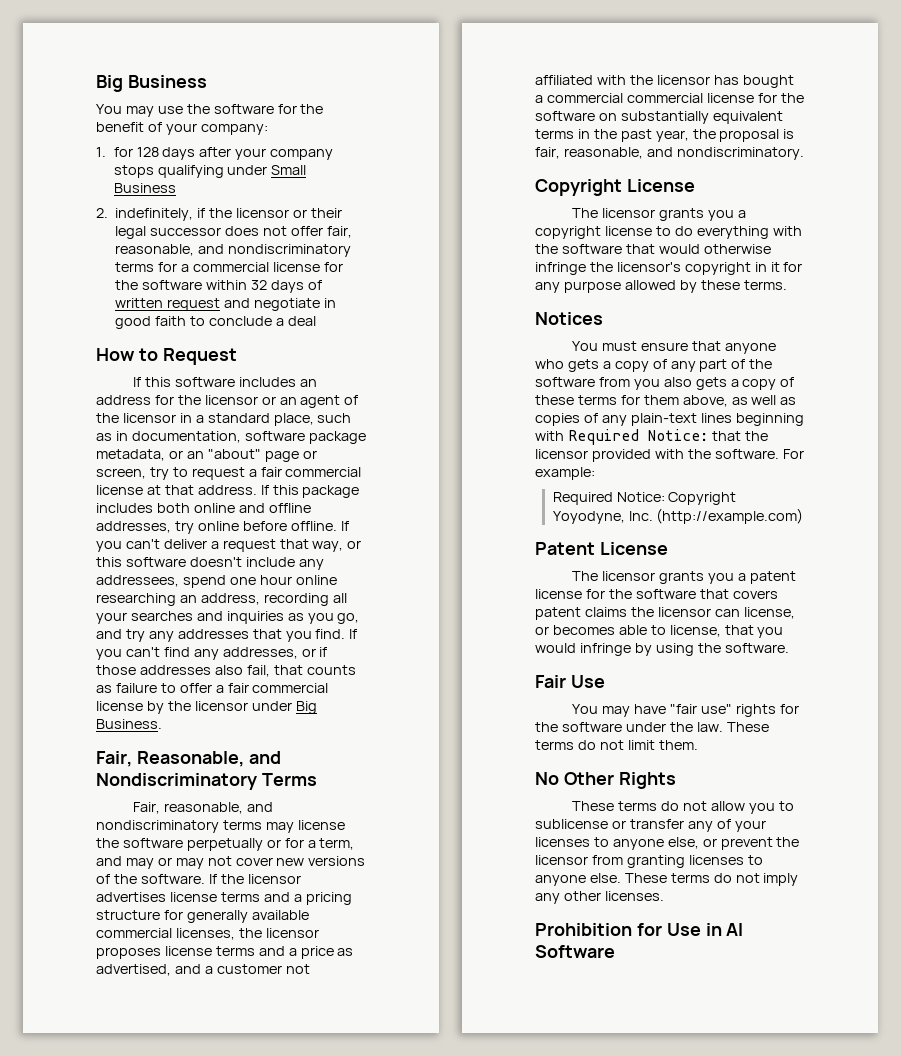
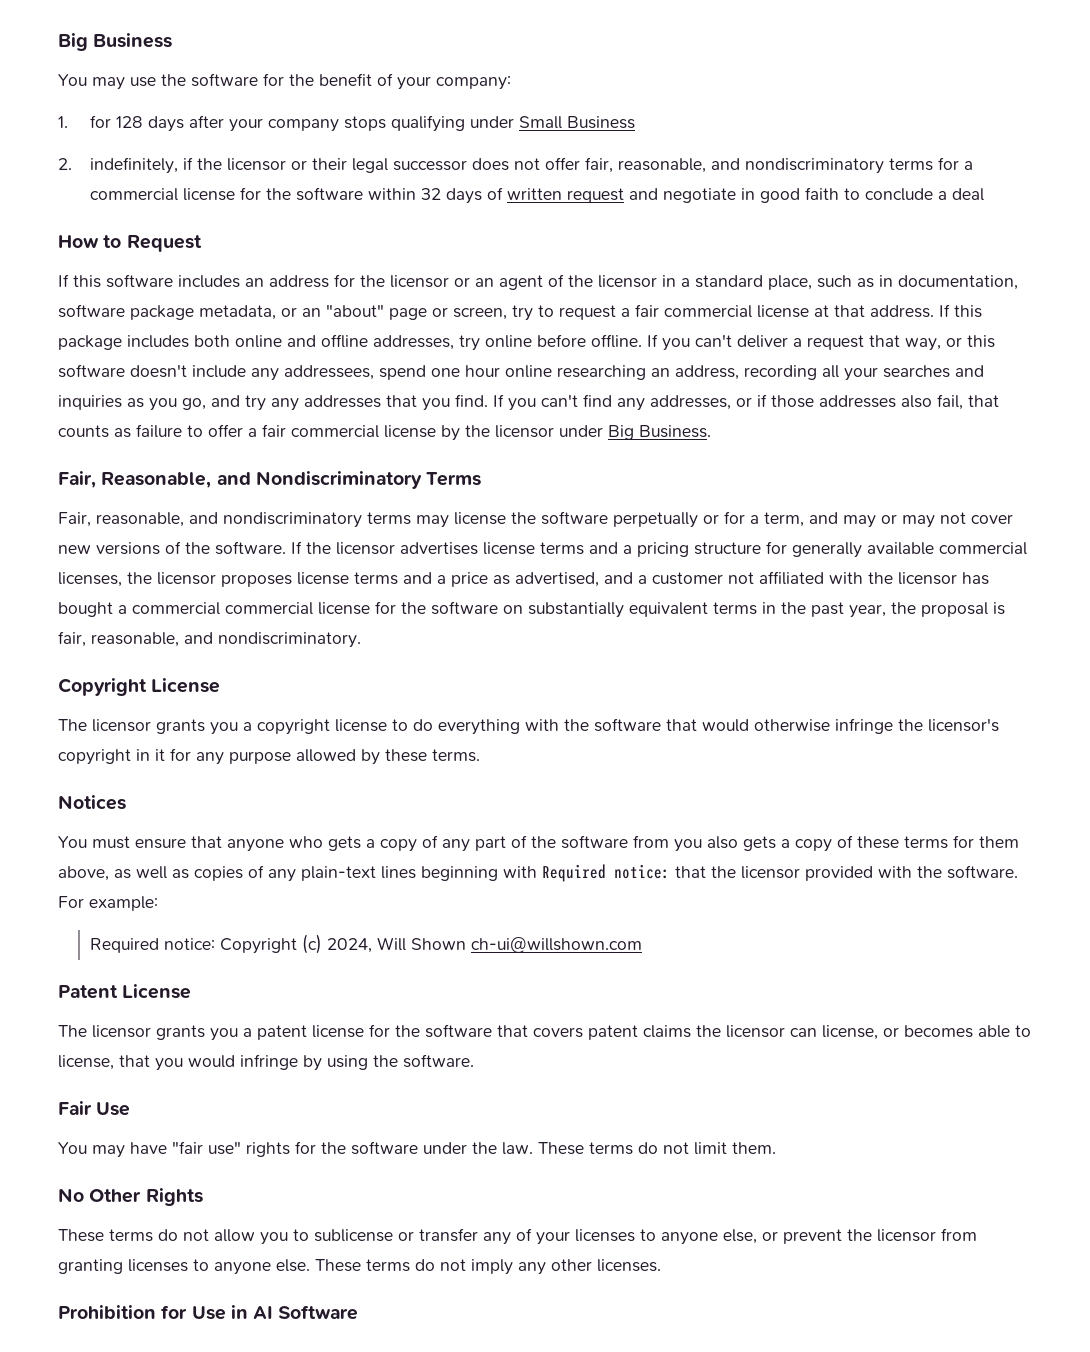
[647,429,708,441] Notice: -> [614,864,670,879] notice:
[616,492,737,505] [552,508,804,524] Notice: Copyright Yoyodyne, Inc. (http://example.com) -> [163,934,642,954] notice: Copyright (c) 2024, Will Shown ch-ui@willshown.com

